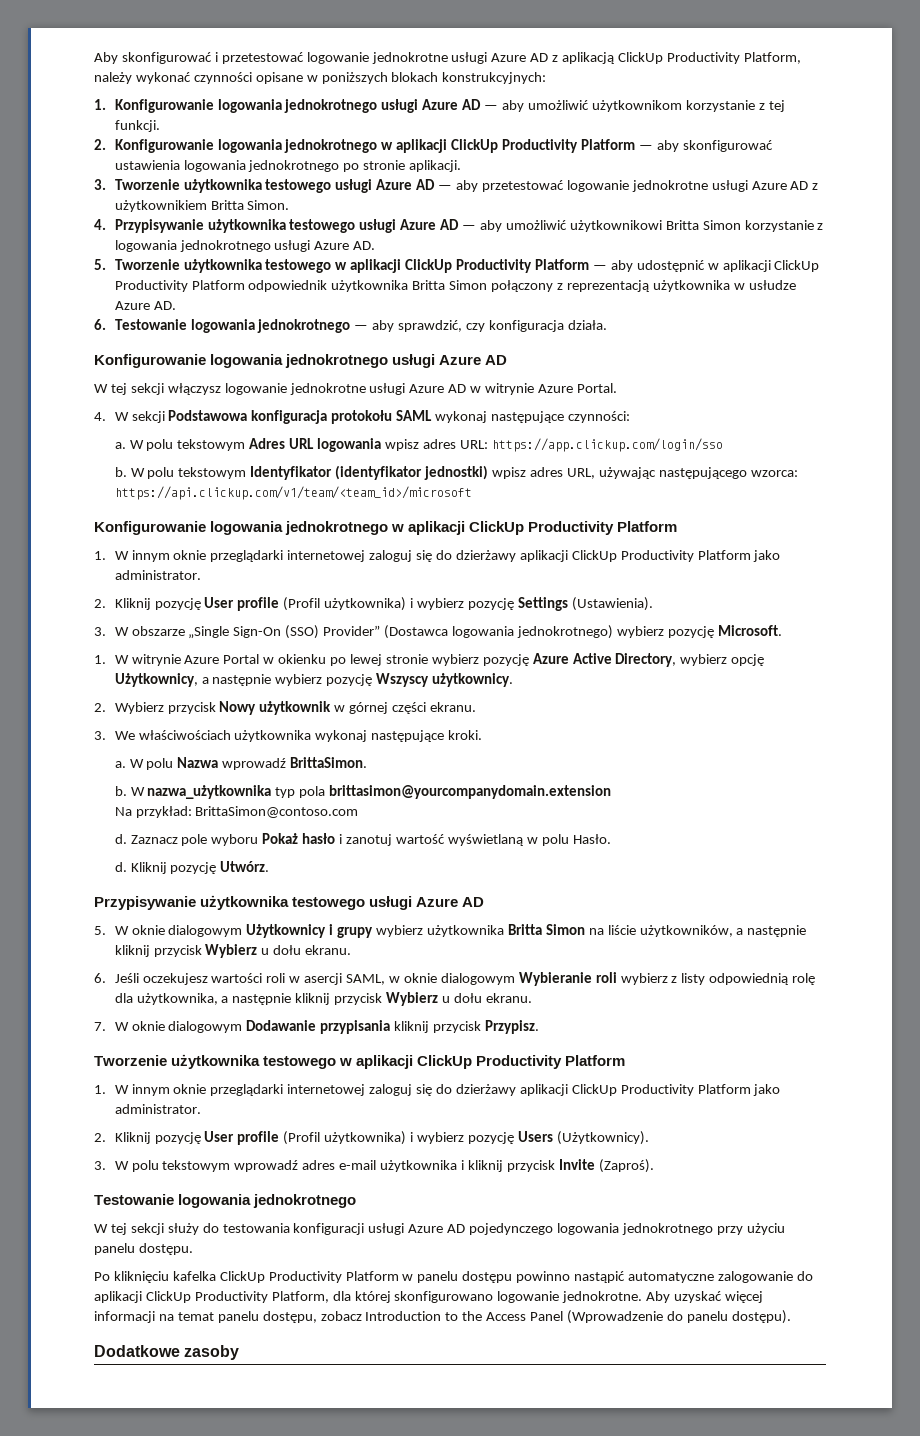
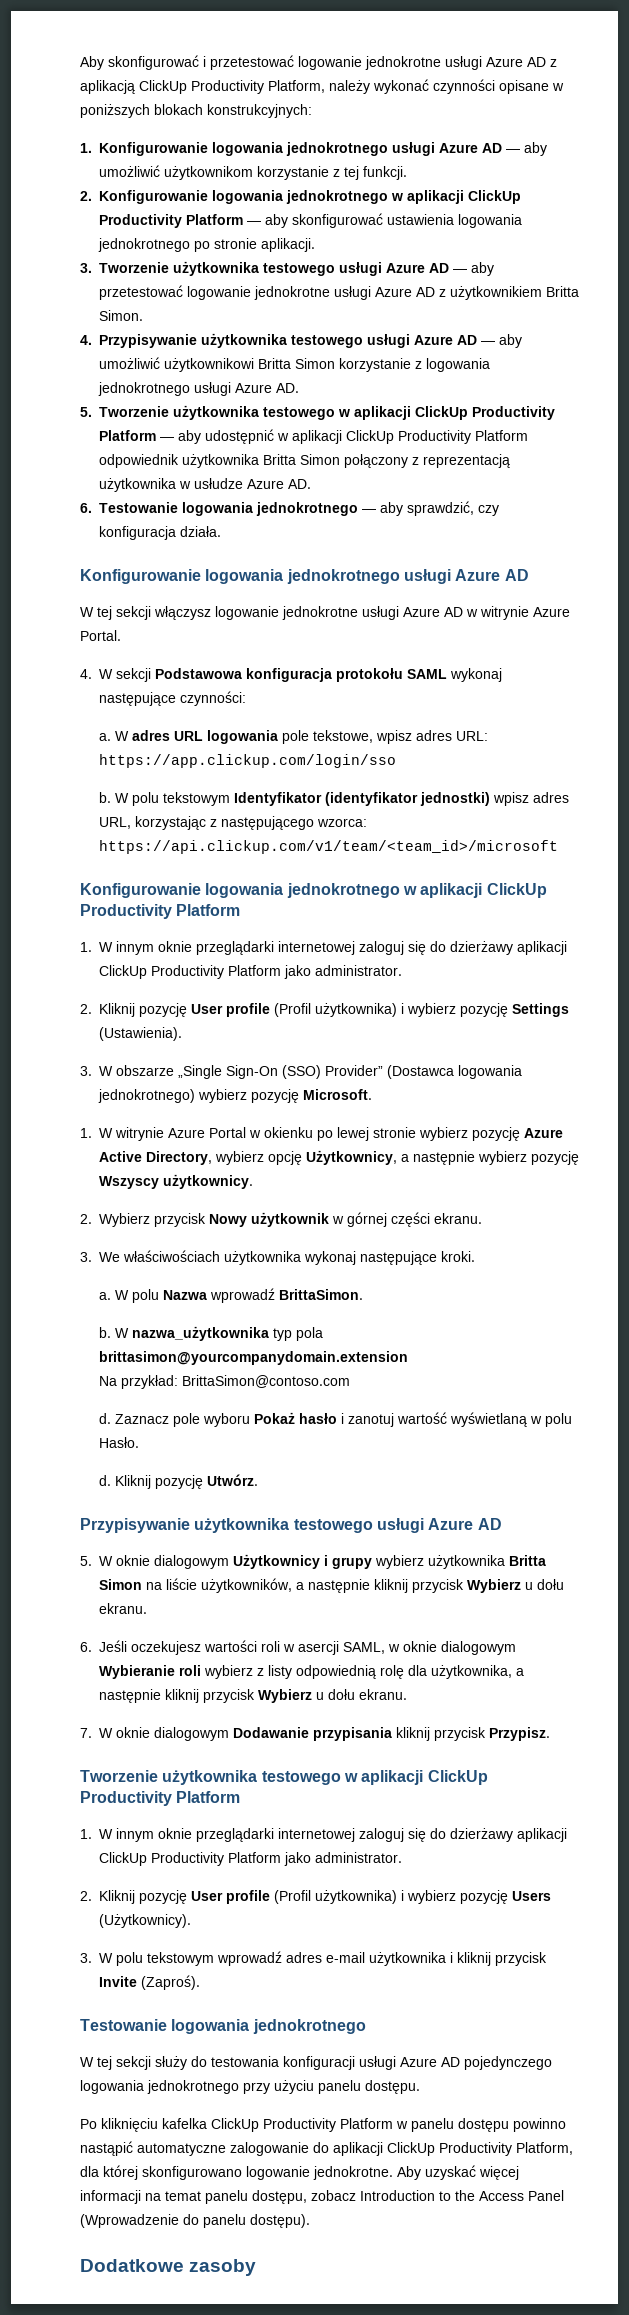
[146,438,382,452] polu tekstowym Adres URL logowania -> [131,730,373,744] adres URL logowania pole tekstowe,
[598,467,656,479] używając -> [134,816,217,830] korzystając z

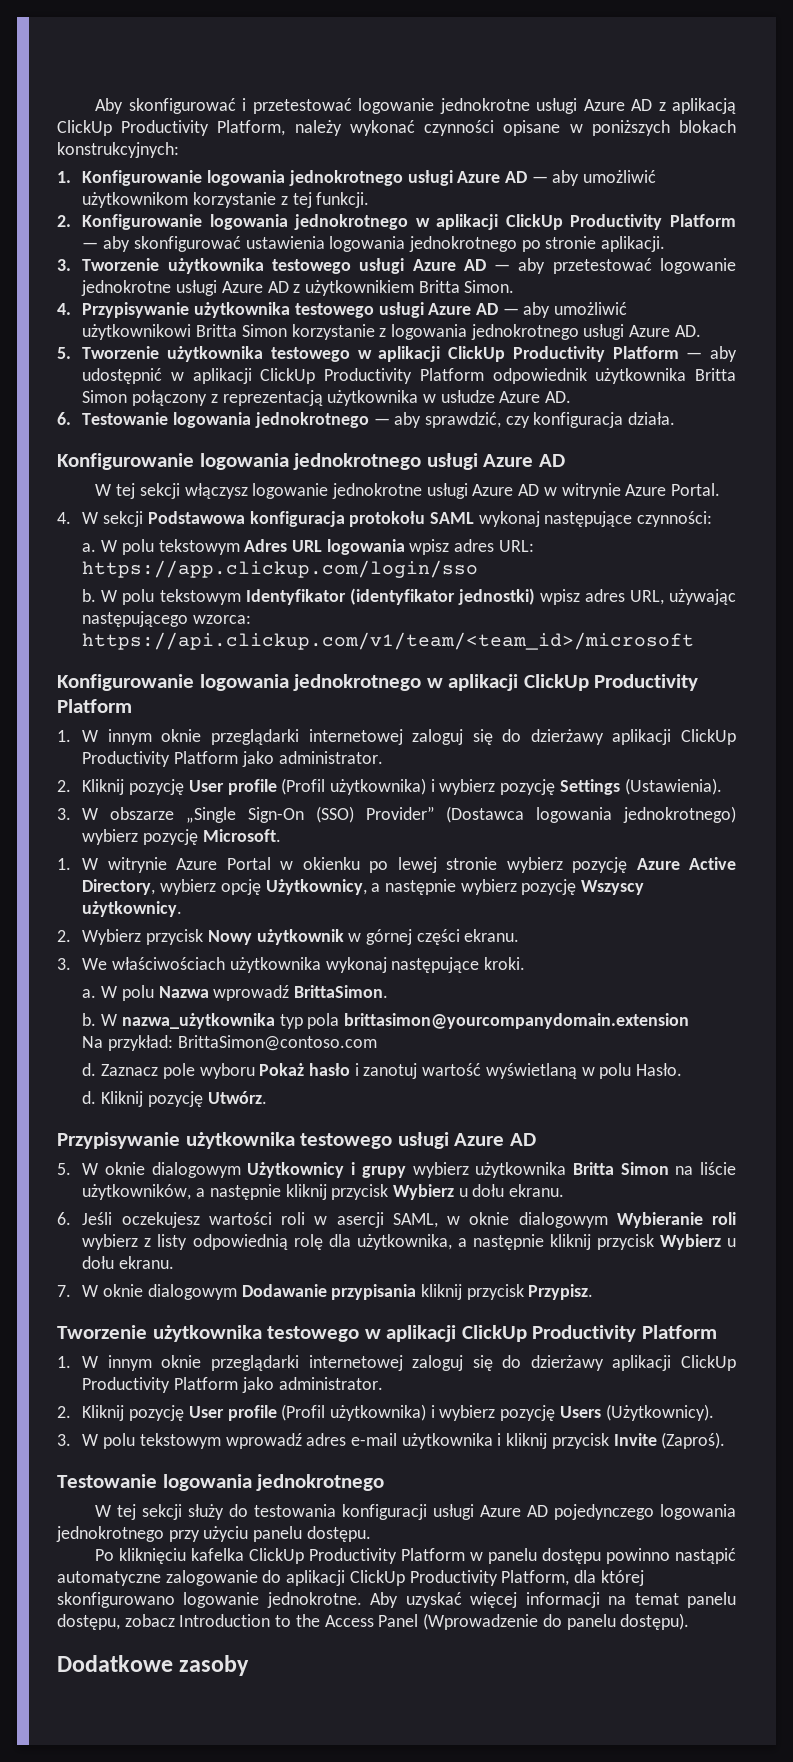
[131,730,373,744] adres URL logowania pole tekstowe, -> [121,539,405,555] polu tekstowym Adres URL logowania
[134,816,217,830] korzystając z -> [669,589,737,605] używając

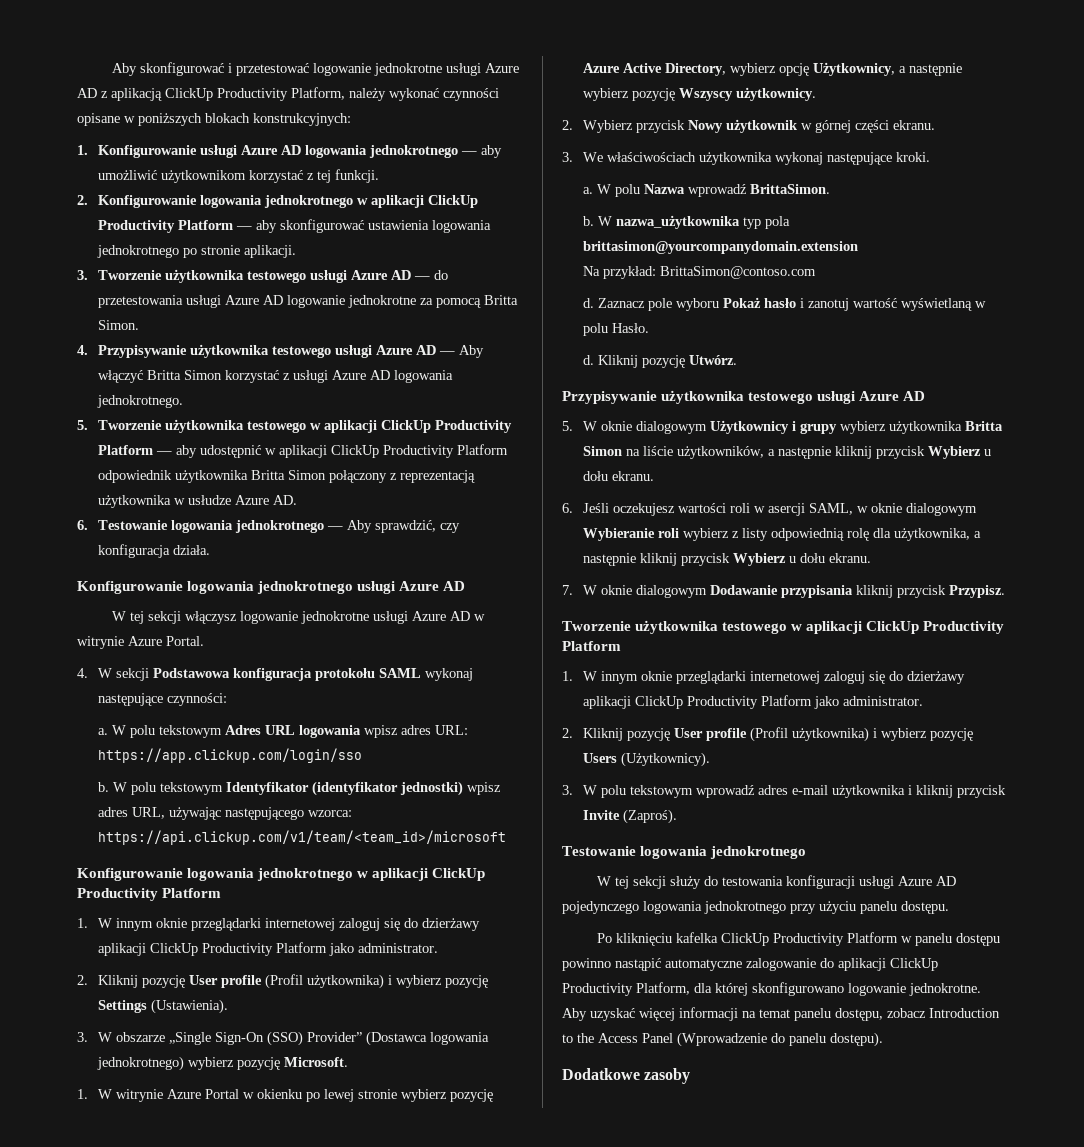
[207,170,527,186] logowania jednokrotnego usługi Azure AD -> [199,145,458,158] usługi Azure AD logowania jednokrotnego
[193,192,277,208] korzystanie -> [248,170,303,183] korzystać
[518,258,736,274] [81,280,414,296] aby przetestować logowanie jednokrotne usługi Azure AD z użytkownikiem -> [433,270,448,280] [97,295,481,308] do przetestowania usługi Azure AD logowanie jednokrotne za pomocą
[523,302,628,318] [82,324,701,340] aby umożliwić użytkownikowi Britta Simon korzystanie z logowania jednokrotnego usługi Azure AD. -> [458,345,484,358] [97,370,453,383] [96,395,183,408] Aby włączyć Britta Simon korzystać z usługi Azure AD logowania jednokrotnego.
[394,412,422,428] aby -> [346,520,372,533] Aby

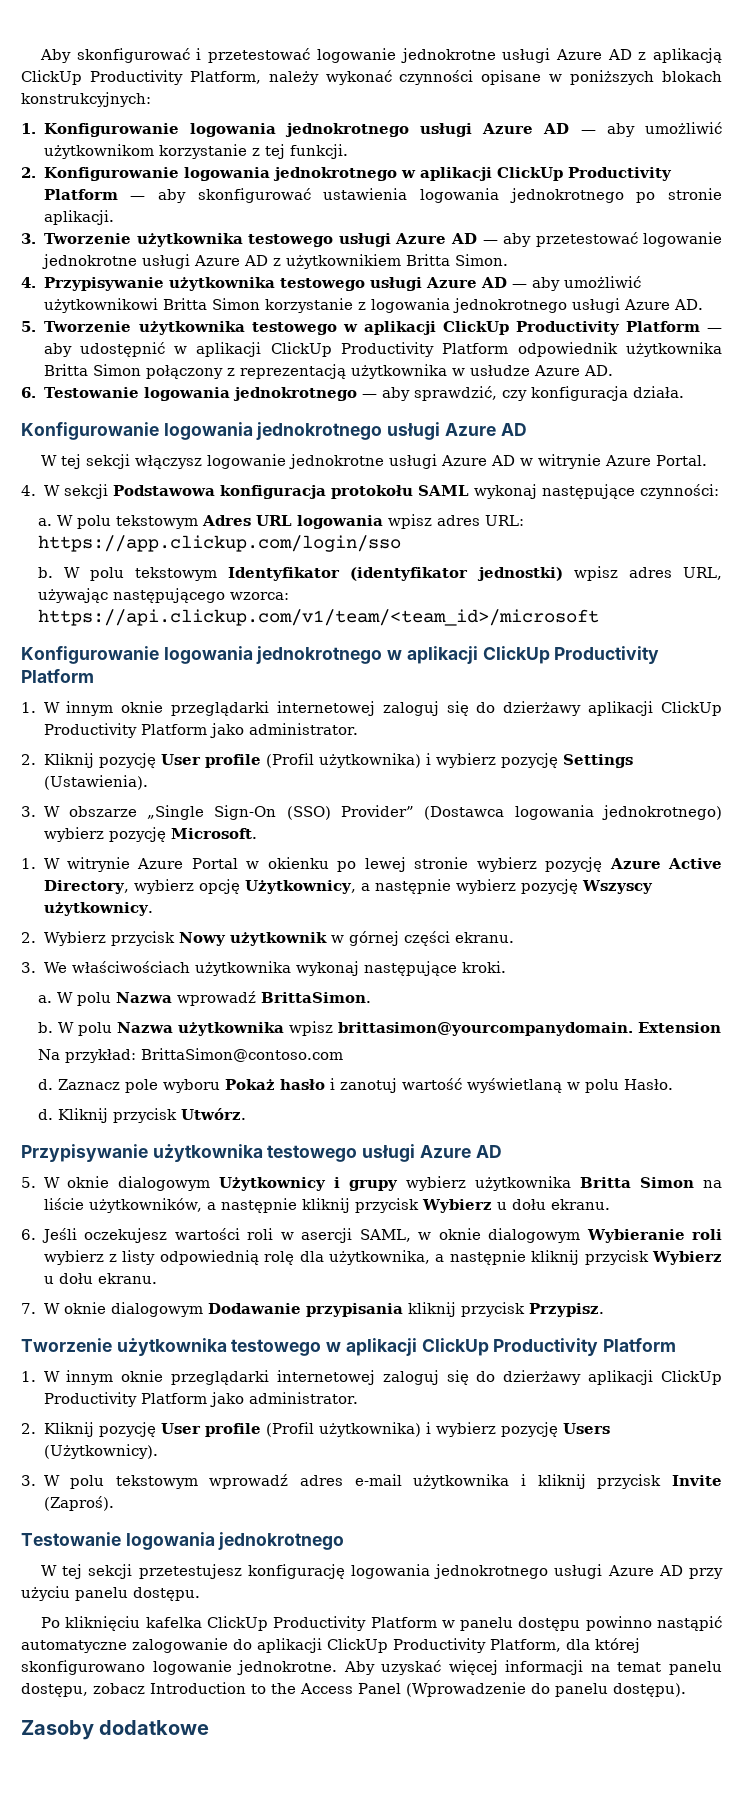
[199,145,458,158] usługi Azure AD logowania jednokrotnego -> [189,123,570,137] logowania jednokrotnego usługi Azure AD
[248,170,303,183] korzystać -> [158,144,247,159] korzystanie
[433,270,448,280] [97,295,481,308] do przetestowania usługi Azure AD logowanie jednokrotne za pomocą -> [502,232,722,247] [41,254,401,269] aby przetestować logowanie jednokrotne usługi Azure AD z użytkownikiem
[458,345,484,358] [97,370,453,383] [96,395,183,408] Aby włączyć Britta Simon korzystać z usługi Azure AD logowania jednokrotnego. -> [531,276,641,291] [43,298,703,313] aby umożliwić użytkownikowi Britta Simon korzystanie z logowania jednokrotnego usługi Azure AD.
[346,520,372,533] Aby -> [382,387,411,401] aby
[615,215,790,229] [582,241,858,254] nazwa_użytkownika typ pola brittasimon@yourcompanydomain.extension -> [77,1021,721,1036] polu Nazwa użytkownika wpisz brittasimon@yourcompanydomain. Extension
[641,355,685,368] pozycję -> [112,1108,177,1123] przycisk
[669,875,956,889] [562,901,786,914] służy do testowania konfiguracji usługi Azure AD pojedynczego logowania jednokrotnego -> [138,1564,683,1579] przetestujesz konfigurację logowania jednokrotnego usługi Azure AD
[562,1068,691,1084] Dodatkowe zasoby -> [21,1720,210,1740] Zasoby dodatkowe

